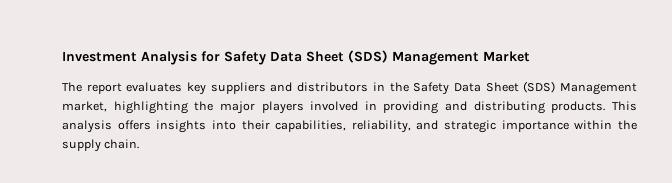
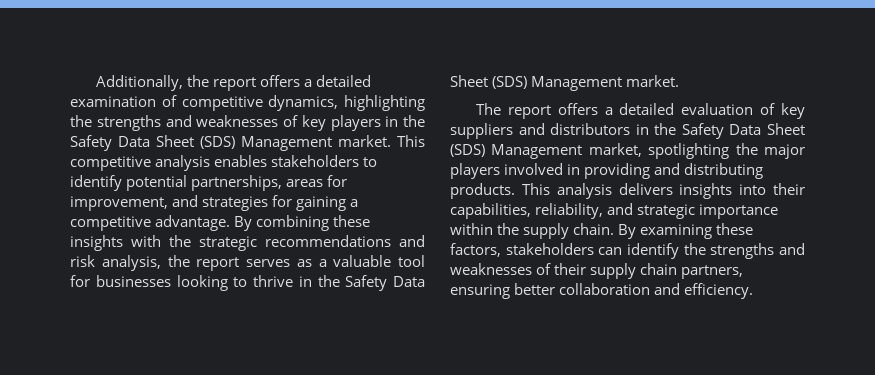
[62,50,530,65] [62,82,183,94] Investment Analysis for Safety Data Sheet (SDS) Management Market // The report evaluates -> [96,75,372,91] [70,95,425,111] [70,115,425,131] [70,135,425,151] [70,155,378,171] [70,175,348,191] [70,195,359,211] [70,215,371,231] [70,235,425,251] [70,255,425,271] [70,275,425,291] [450,75,680,91] [476,103,776,119] Additionally, the report offers a detailed examination of competitive dynamics, highlighting the strengths and weaknesses of key players in the Safety Data Sheet (SDS) Management market. This competitive analysis enables stakeholders to identify potential partnerships, areas for improvement, and strategies for gaining a competitive advantage. By combining these insights with the strategic recommendations and risk analysis, the report serves as a valuable tool for businesses looking to thrive in the Safety Data Sheet (SDS) Management market. // The report offers a detailed evaluation of
[113,101,188,114] highlighting -> [648,143,730,159] spotlighting
[117,120,151,130] offers -> [618,183,673,195] delivers
(140, 144) none -> [618,223,754,239] [450,243,805,259] [450,263,744,279] [450,283,754,299] By examining these factors, stakeholders can identify the strengths and weaknesses of their supply chain partners, ensuring better collaboration and efficiency.

